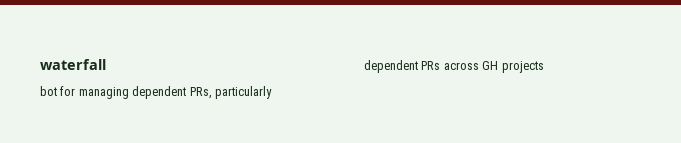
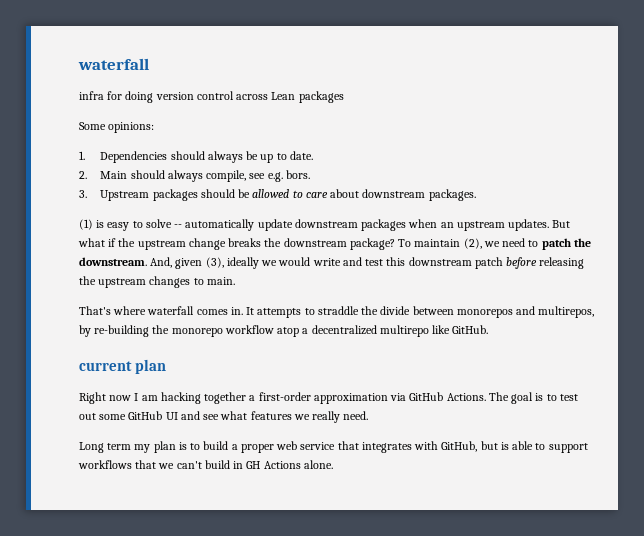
[40,86,272,99] [364,60,544,73] bot for managing dependent PRs, particularly dependent PRs across GH projects -> [79,91,344,103] [79,122,155,133] [79,151,313,163] [79,170,310,182] [79,189,476,201] [79,219,571,231] [78,238,591,250] [79,257,585,269] [79,276,235,288] [79,306,595,318] [79,325,489,337] [79,359,167,374] [79,392,578,404] [79,411,369,423] [79,441,588,453] [78,460,333,469] infra for doing version control across Lean packages // Some opinions: // 1. Dependencies should always be up to date. // 2. Main should always compile, see e.g. bors. // 3. Upstream packages should be allowed to care about downstream packages. // (1) is easy to solve -- automatically update downstream packages when an upstream updates. But what if the upstream change breaks the downstream package? To maintain (2), we need to patch the downstream. And, given (3), ideally we would write and test this downstream patch before releasing the upstream changes to main. // That's where waterfall comes in. It attempts to straddle the divide between monorepos and multirepos, by re-building the monorepo workflow atop a decentralized multirepo like GitHub. // current plan // Right now I am hacking together a first-order approximation via GitHub Actions. The goal is to test out some GitHub UI and see what features we really need. // Long term my plan is to build a proper web service that integrates with GitHub, but is able to support workflows that we can't build in GH Actions alone.

